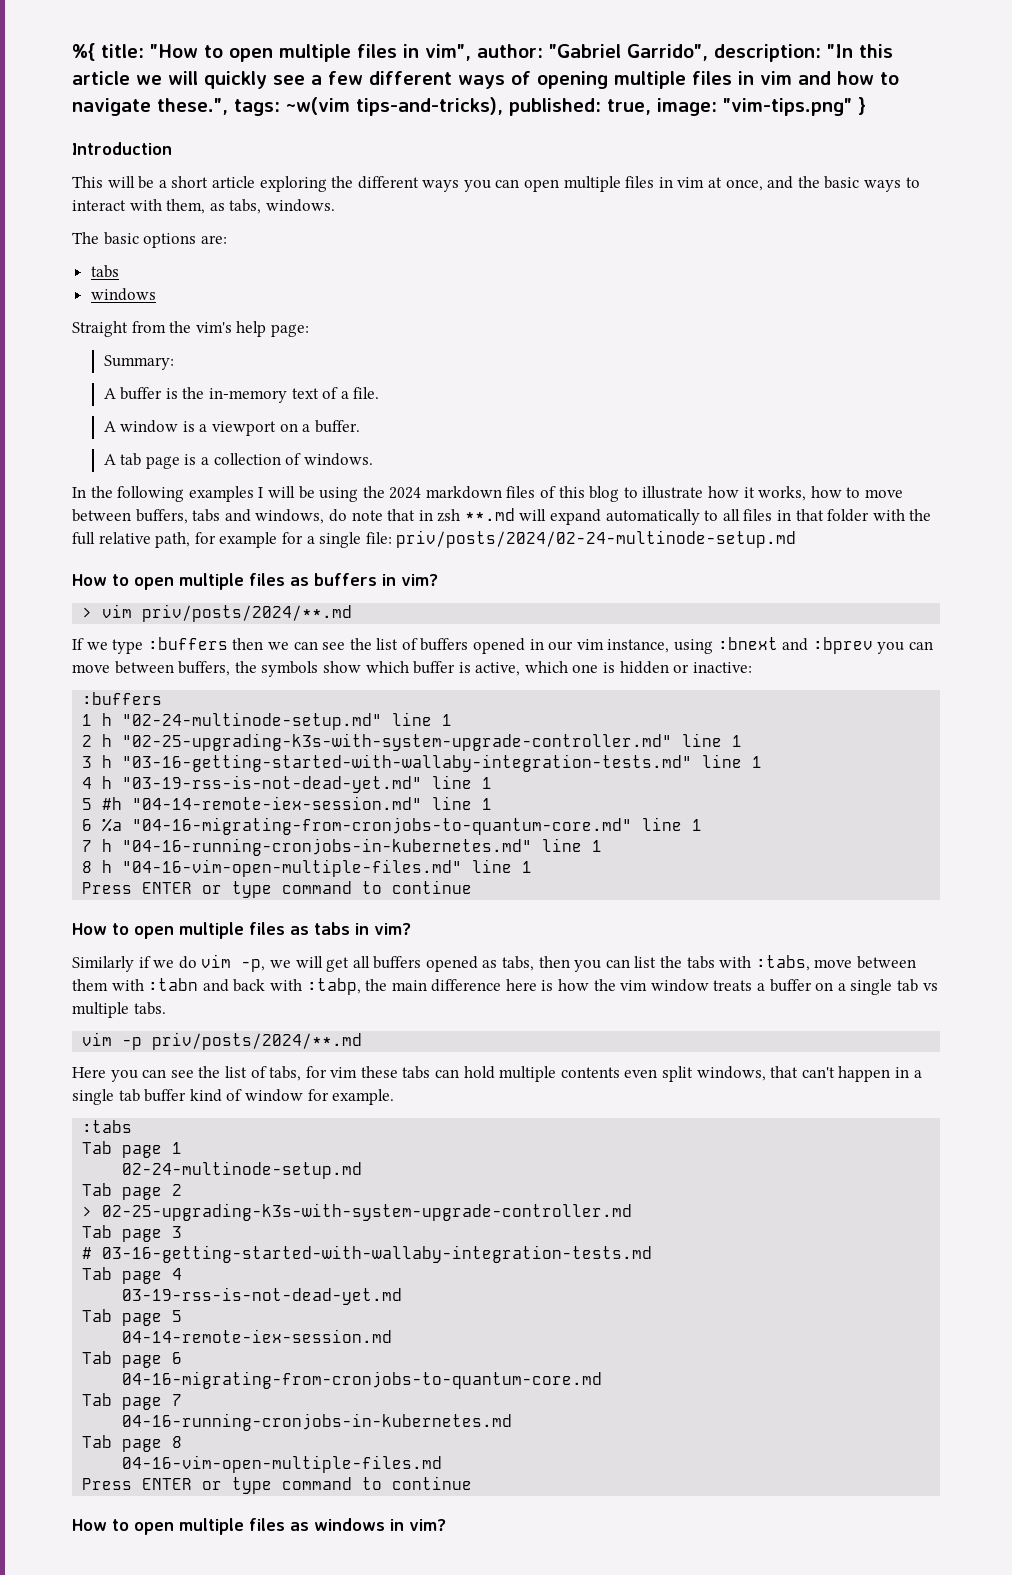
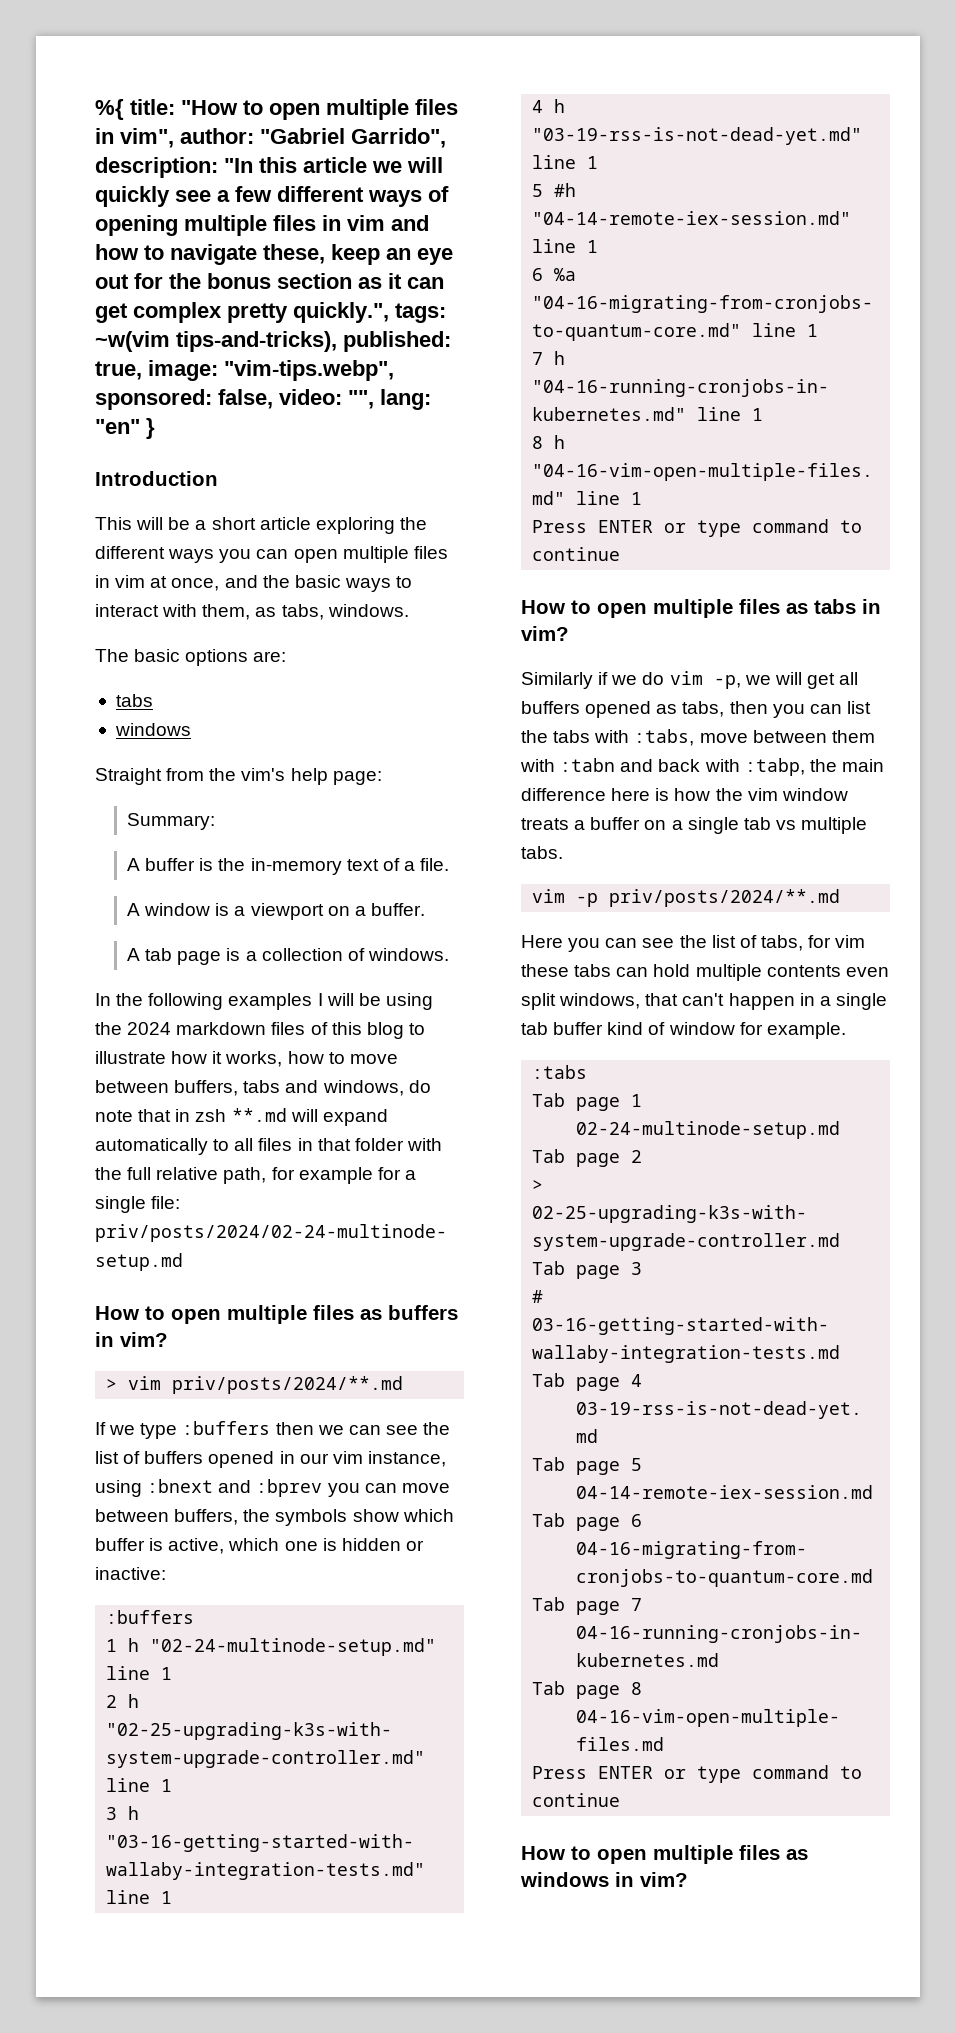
[157,98,228,115] these.", -> [263,244,453,265] [95,273,444,289] [95,302,389,323] these, keep an eye out for the bonus section as it can get complex pretty quickly.",
[722,98,852,116] "vim-tips.png" -> [224,360,394,381] [95,389,431,410] [95,419,140,434] "vim-tips.webp", sponsored: false, video: "", lang: "en"

